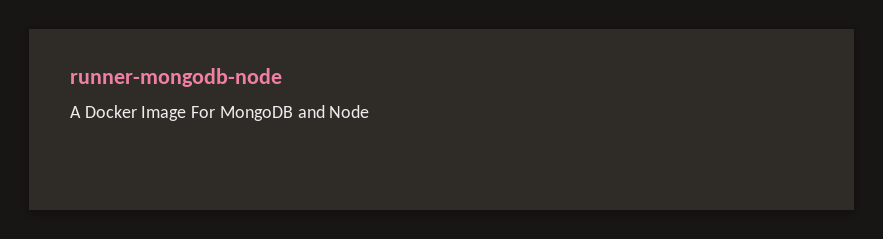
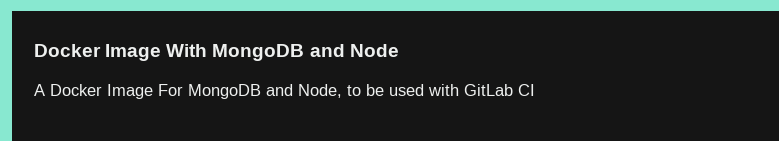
[70,68,282,87] runner-mongodb-node -> [34,44,399,61] Docker Image With MongoDB and Node
[329,105,370,118] Node -> [298,84,535,98] Node, to be used with GitLab CI

